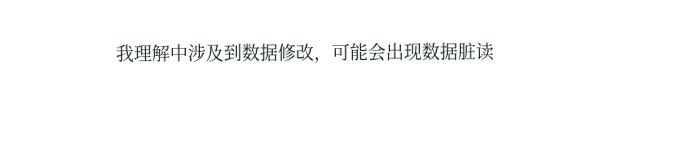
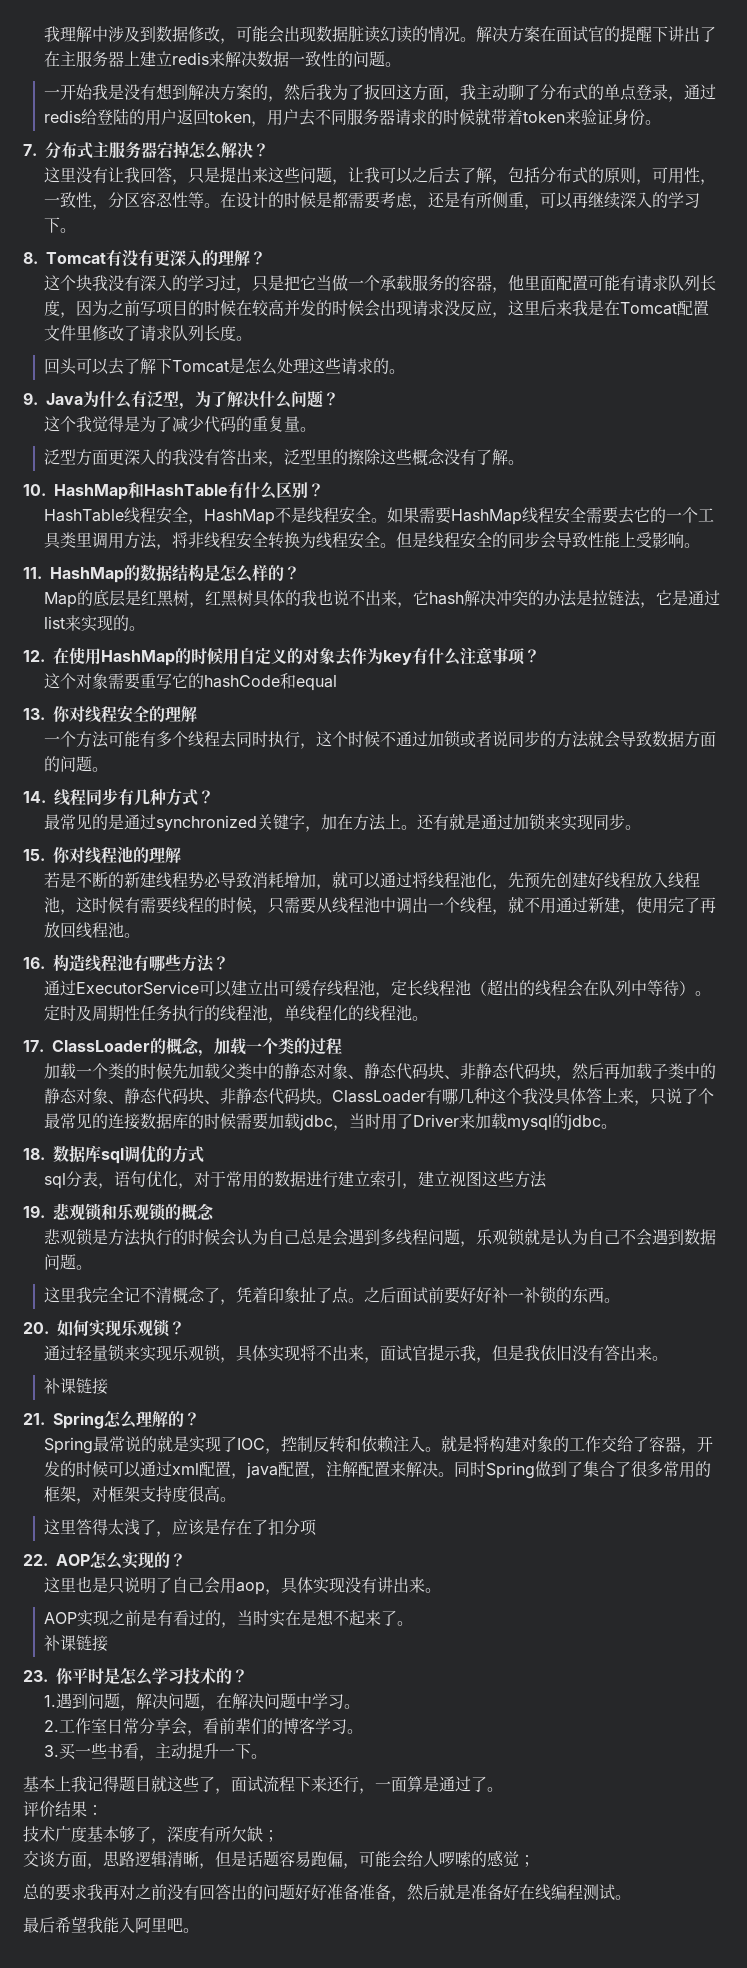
(494, 52) none -> [379,25,716,43] [43,51,401,67] [43,83,716,102] [43,108,661,127] [23,141,269,159] [43,166,716,185] [43,192,700,210] [43,217,76,233] [23,250,266,267] [43,275,716,293] [43,299,709,318] [43,325,252,341] [43,358,405,375] [23,390,339,410] [43,416,316,433] [43,449,524,467] [23,482,324,500] [43,507,714,525] [43,532,700,550] [23,564,300,583] [43,589,720,608] [43,615,145,632] [23,647,540,666] [43,673,337,691] [23,706,197,723] [43,730,716,749] [43,756,108,772] [23,788,214,806] [43,813,641,832] [23,846,181,864] [43,872,700,890] [43,897,716,915] [43,922,140,938] [23,954,229,973] [43,979,711,998] [43,1005,428,1023] [23,1037,342,1057] [43,1063,716,1081] [43,1088,714,1106] [43,1113,617,1131] [23,1145,204,1164] [43,1170,547,1189] [23,1203,214,1221] [43,1228,716,1247] [43,1254,92,1270] [43,1286,620,1305] [23,1319,185,1337] [43,1344,668,1363] [43,1378,108,1395] [23,1411,200,1429] [43,1435,713,1454] [43,1461,711,1479] [43,1485,236,1504] [43,1519,317,1537] [23,1552,186,1569] [43,1576,441,1595] [43,1609,413,1628] [43,1635,108,1652] [23,1667,248,1685] [43,1693,360,1711] [43,1717,363,1736] [43,1742,267,1761] [23,1776,503,1794] [23,1801,103,1817] [23,1826,279,1844] [23,1850,535,1869] [23,1884,631,1902] [23,1916,199,1933] 幻读的情况。解决方案在面试官的提醒下讲出了在主服务器上建立redis来解决数据一致性的问题。 // 一开始我是没有想到解决方案的，然后我为了扳回这方面，我主动聊了分布式的单点登录，通过redis给登陆的用户返回token，用户去不同服务器请求的时候就带着token来验证身份。 // 7.分布式主服务器宕掉怎么解决？ // 这里没有让我回答，只是提出来这些问题，让我可以之后去了解，包括分布式的原则，可用性，一致性，分区容忍性等。在设计的时候是都需要考虑，还是有所侧重，可以再继续深入的学习下。 // 8. Tomcat有没有更深入的理解？ // 这个块我没有深入的学习过，只是把它当做一个承载服务的容器，他里面配置可能有请求队列长度，因为之前写项目的时候在较高并发的时候会出现请求没反应，这里后来我是在Tomcat配置文件里修改了请求队列长度。 // 回头可以去了解下Tomcat是怎么处理这些请求的。 // 9. Java为什么有泛型，为了解决什么问题？ // 这个我觉得是为了减少代码的重复量。 // 泛型方面更深入的我没有答出来，泛型里的擦除这些概念没有了解。 // 10. HashMap和HashTable有什么区别？ // HashTable线程安全，HashMap不是线程安全。如果需要HashMap线程安全需要去它的一个工具类里调用方法，将非线程安全转换为线程安全。但是线程安全的同步会导致性能上受影响。 // 11. HashMap的数据结构是怎么样的？ // Map的底层是红黑树，红黑树具体的我也说不出来，它hash解决冲突的办法是拉链法，它是通过list来实现的。 // 12.在使用HashMap的时候用自定义的对象去作为key有什么注意事项？ // 这个对象需要重写它的hashCode和equal // 13.你对线程安全的理解 // 一个方法可能有多个线程去同时执行，这个时候不通过加锁或者说同步的方法就会导致数据方面的问题。 // 14.线程同步有几种方式？ // 最常见的是通过synchronized关键字，加在方法上。还有就是通过加锁来实现同步。 // 15.你对线程池的理解 // 若是不断的新建线程势必导致消耗增加，就可以通过将线程池化，先预先创建好线程放入线程池，这时候有需要线程的时候，只需要从线程池中调出一个线程，就不用通过新建，使用完了再放回线程池。 // 16.构造线程池有哪些方法？ // 通过ExecutorService可以建立出可缓存线程池，定长线程池（超出的线程会在队列中等待）。定时及周期性任务执行的线程池，单线程化的线程池。 // 17. ClassLoader的概念，加载一个类的过程 // 加载一个类的时候先加载父类中的静态对象、静态代码块、非静态代码块，然后再加载子类中的静态对象、静态代码块、非静态代码块。ClassLoader有哪几种这个我没具体答上来，只说了个最常见的连接数据库的时候需要加载jdbc，当时用了Driver来加载mysql的jdbc。 // 18.数据库sql调优的方式 // sql分表，语句优化，对于常用的数据进行建立索引，建立视图这些方法 // 19.悲观锁和乐观锁的概念 // 悲观锁是方法执行的时候会认为自己总是会遇到多线程问题，乐观锁就是认为自己不会遇到数据问题。 // 这里我完全记不清概念了，凭着印象扯了点。之后面试前要好好补一补锁的东西。 // 20.如何实现乐观锁？ // 通过轻量锁来实现乐观锁，具体实现将不出来，面试官提示我，但是我依旧没有答出来。 // 补课链接 // 21. Spring怎么理解的？ // Spring最常说的就是实现了IOC，控制反转和依赖注入。就是将构建对象的工作交给了容器，开发的时候可以通过xml配置，java配置，注解配置来解决。同时Spring做到了集合了很多常用的框架，对框架支持度很高。 // 这里答得太浅了，应该是存在了扣分项 // 22. AOP怎么实现的？ // 这里也是只说明了自己会用aop，具体实现没有讲出来。 // AOP实现之前是有看过的，当时实在是想不起来了。 // 补课链接 // 23.你平时是怎么学习技术的？ // 1.遇到问题，解决问题，在解决问题中学习。 // 2.工作室日常分享会，看前辈们的博客学习。 // 3.买一些书看，主动提升一下。 // 基本上我记得题目就这些了，面试流程下来还行，一面算是通过了。 // 评价结果： // 技术广度基本够了，深度有所欠缺； // 交谈方面，思路逻辑清晰，但是话题容易跑偏，可能会给人啰嗦的感觉； // 总的要求我再对之前没有回答出的问题好好准备准备，然后就是准备好在线编程测试。 // 最后希望我能入阿里吧。

